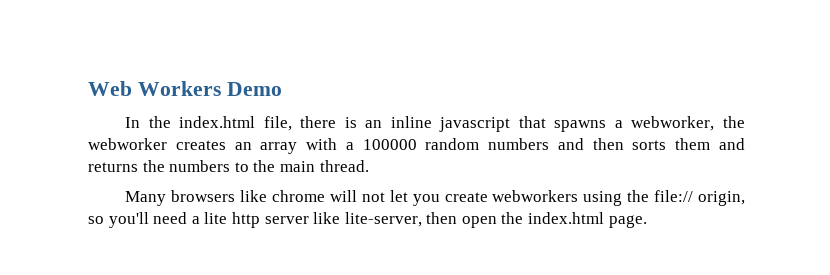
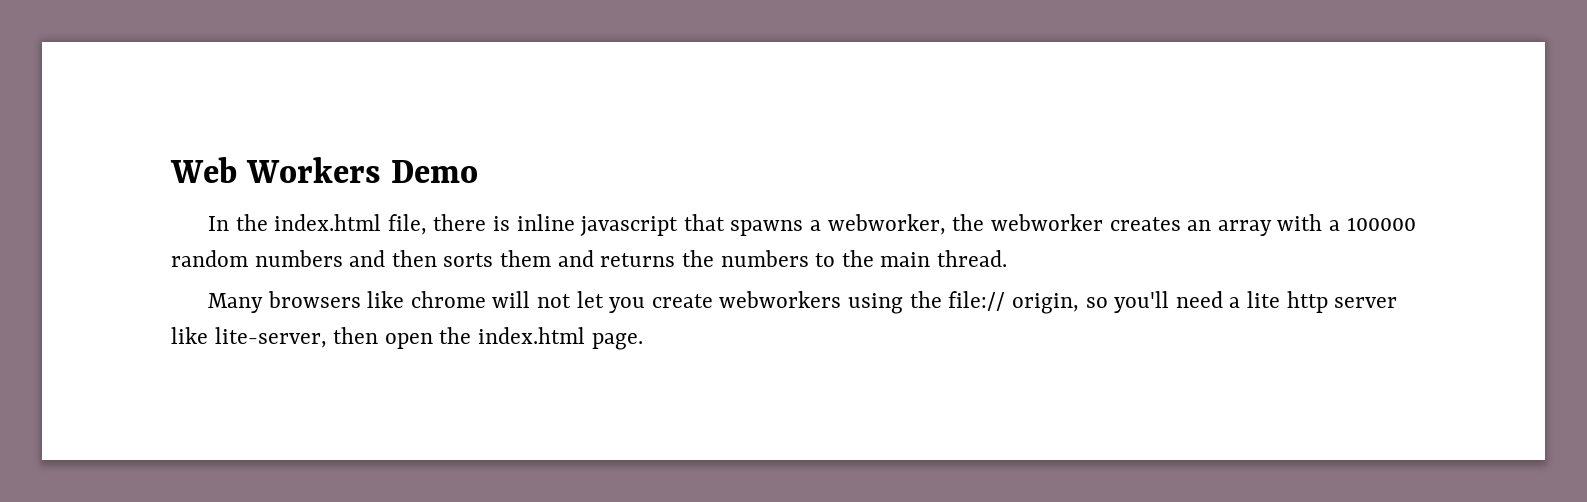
[365,120,383,128] an -> (511, 223) none

